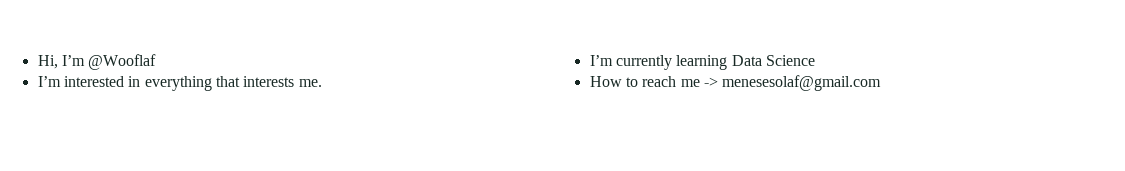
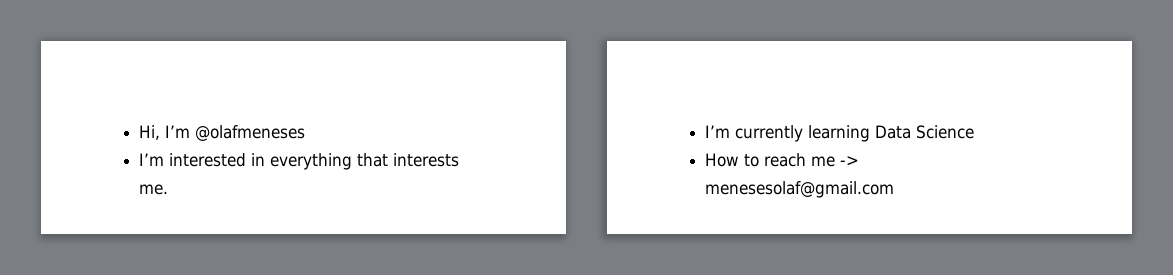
[88,54,157,70] @Wooflaf -> [195,125,306,141] @olafmeneses

